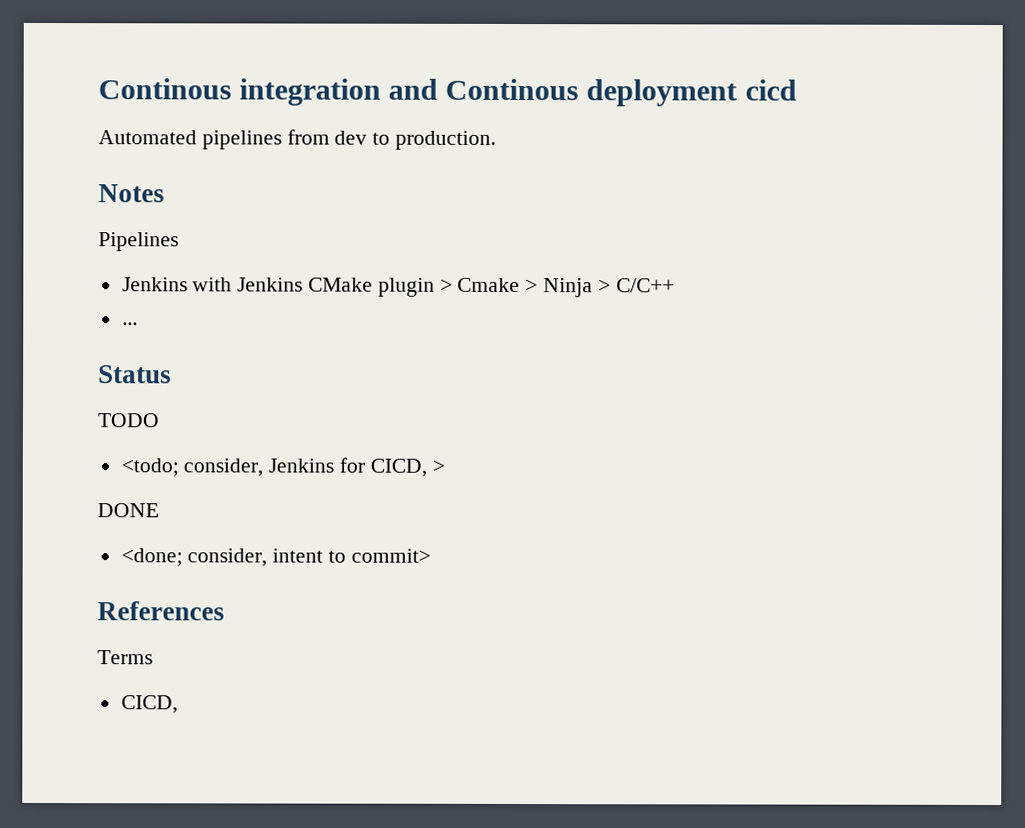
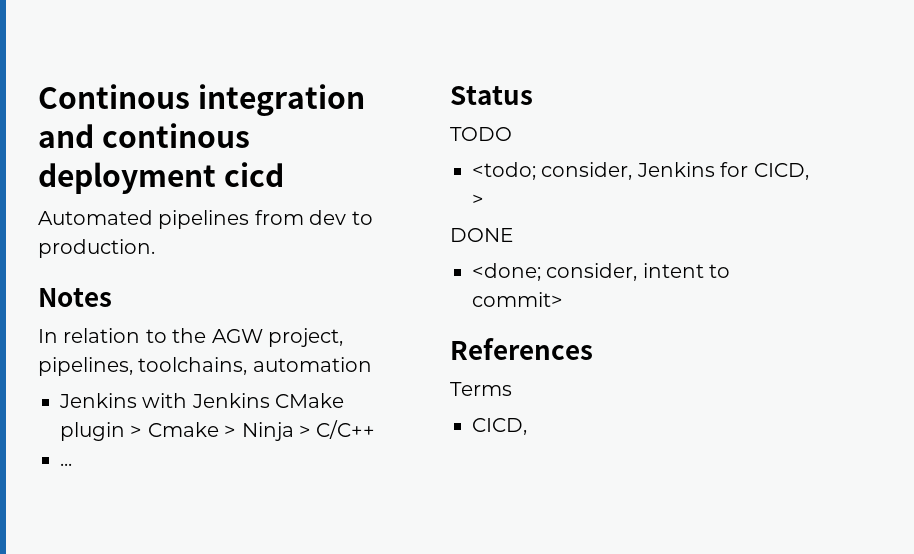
[445,78,580,101] Continous -> [102,123,251,148] continous
[98,232,179,252] Pipelines -> [38,328,343,347] [38,357,372,376] In relation to the AGW project, pipelines, toolchains, automation

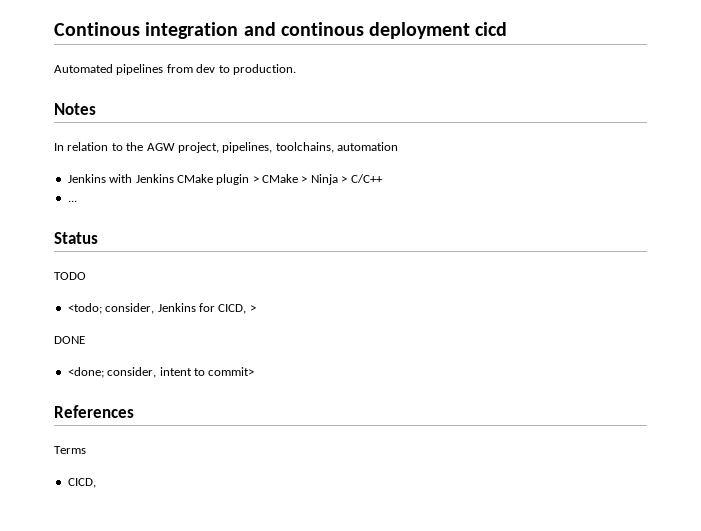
[147,422,219,437] Cmake -> [262,174,298,183] CMake

